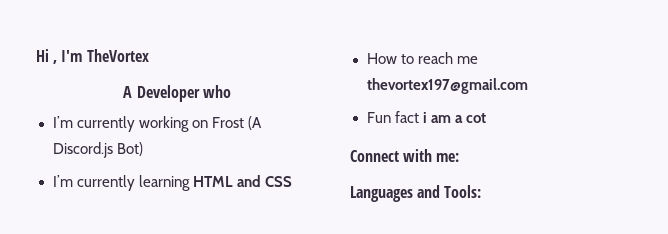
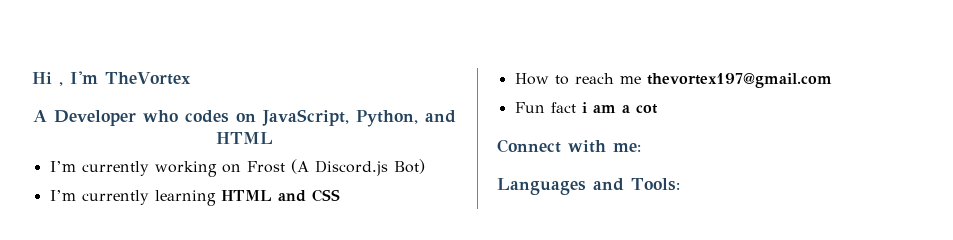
(231, 91) none -> [184,109,456,127] [215,132,273,144] codes on JavaScript, Python, and HTML

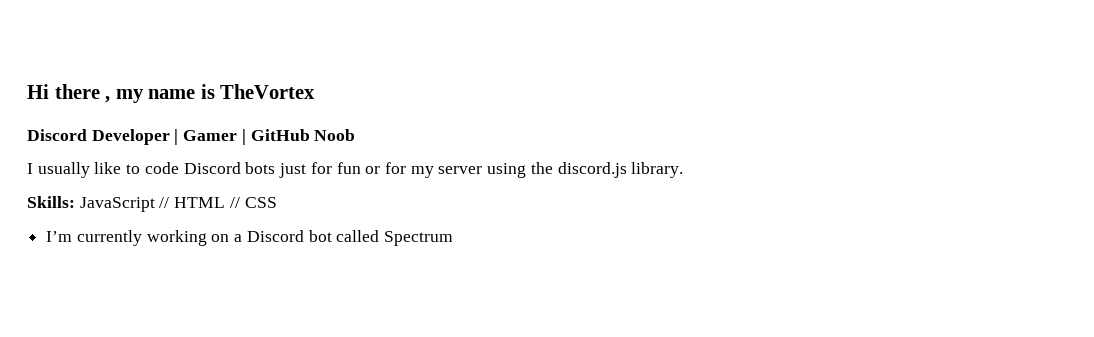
[59,71,191,86] [32,109,456,127] [215,132,273,144] , I'm TheVortex // A Developer who codes on JavaScript, Python, and HTML -> [54,84,316,103] [27,129,356,145] [27,162,684,178] [27,196,277,212] there , my name is TheVortex // Discord Developer | Gamer | GitHub Noob // I usually like to code Discord bots just for fun or for my server using the discord.js library. // Skills: JavaScript // HTML // CSS
[246,159,425,176] [49,189,340,206] [514,73,832,88] [514,102,658,114] [497,139,641,153] [497,178,680,195] Frost (A Discord.js Bot) // I’m currently learning HTML and CSS // How to reach me thevortex197@gmail.com // Fun fact i am a cot // Connect with me: // Languages and Tools: -> [234,230,454,246] a Discord bot called Spectrum

